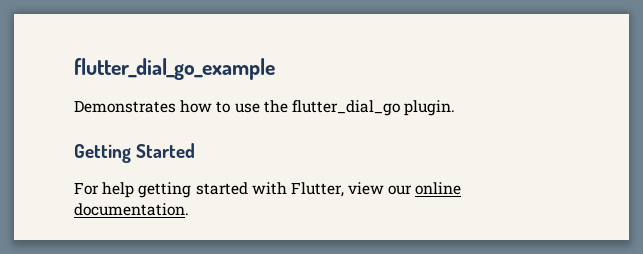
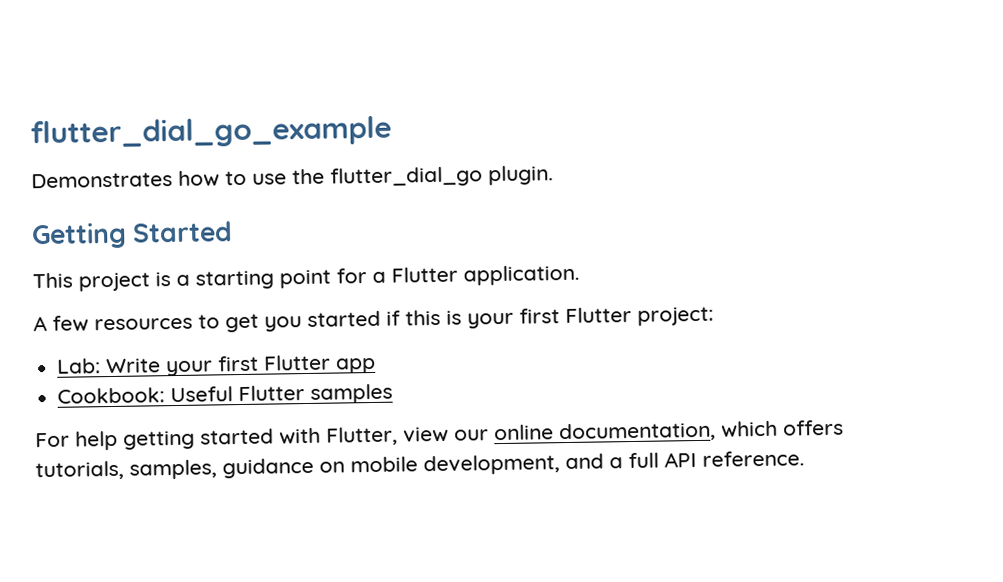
(196, 150) none -> [32,264,580,292] [33,306,714,333] [56,354,377,377] [57,383,394,404] // This project is a starting point for a Flutter application. // A few resources to get you started if this is your first Flutter project: // Lab: Write your first Flutter app // Cookbook: Useful Flutter samples
[74,203,189,216] documentation. -> [559,419,844,443] [35,450,805,481] documentation, which offers tutorials, samples, guidance on mobile development, and a full API reference.

